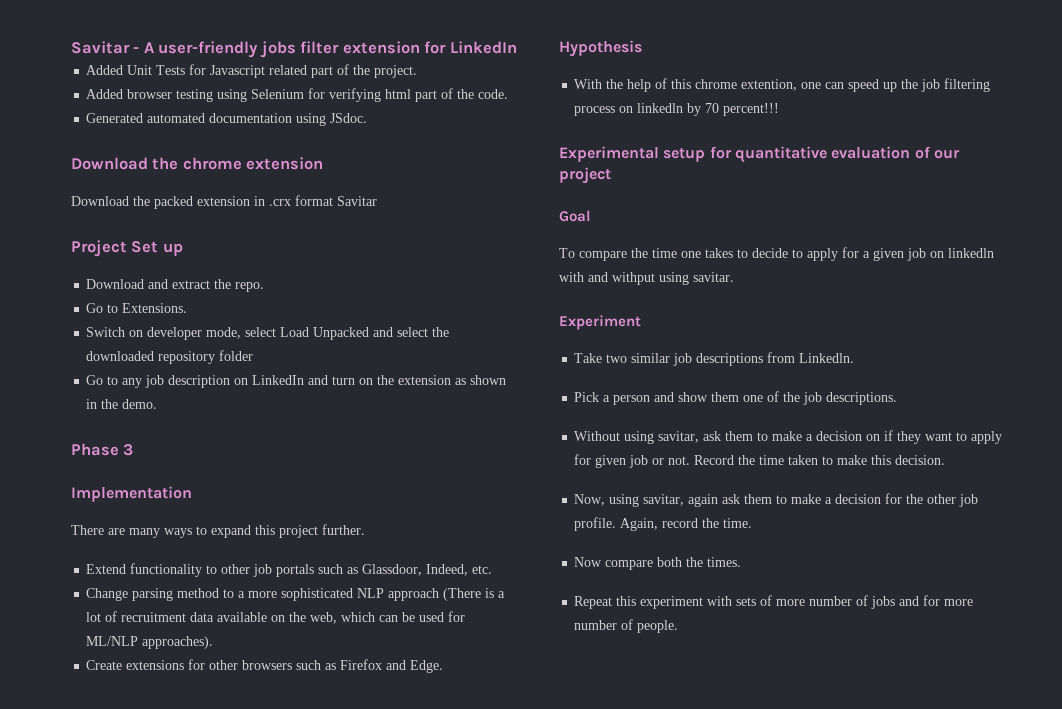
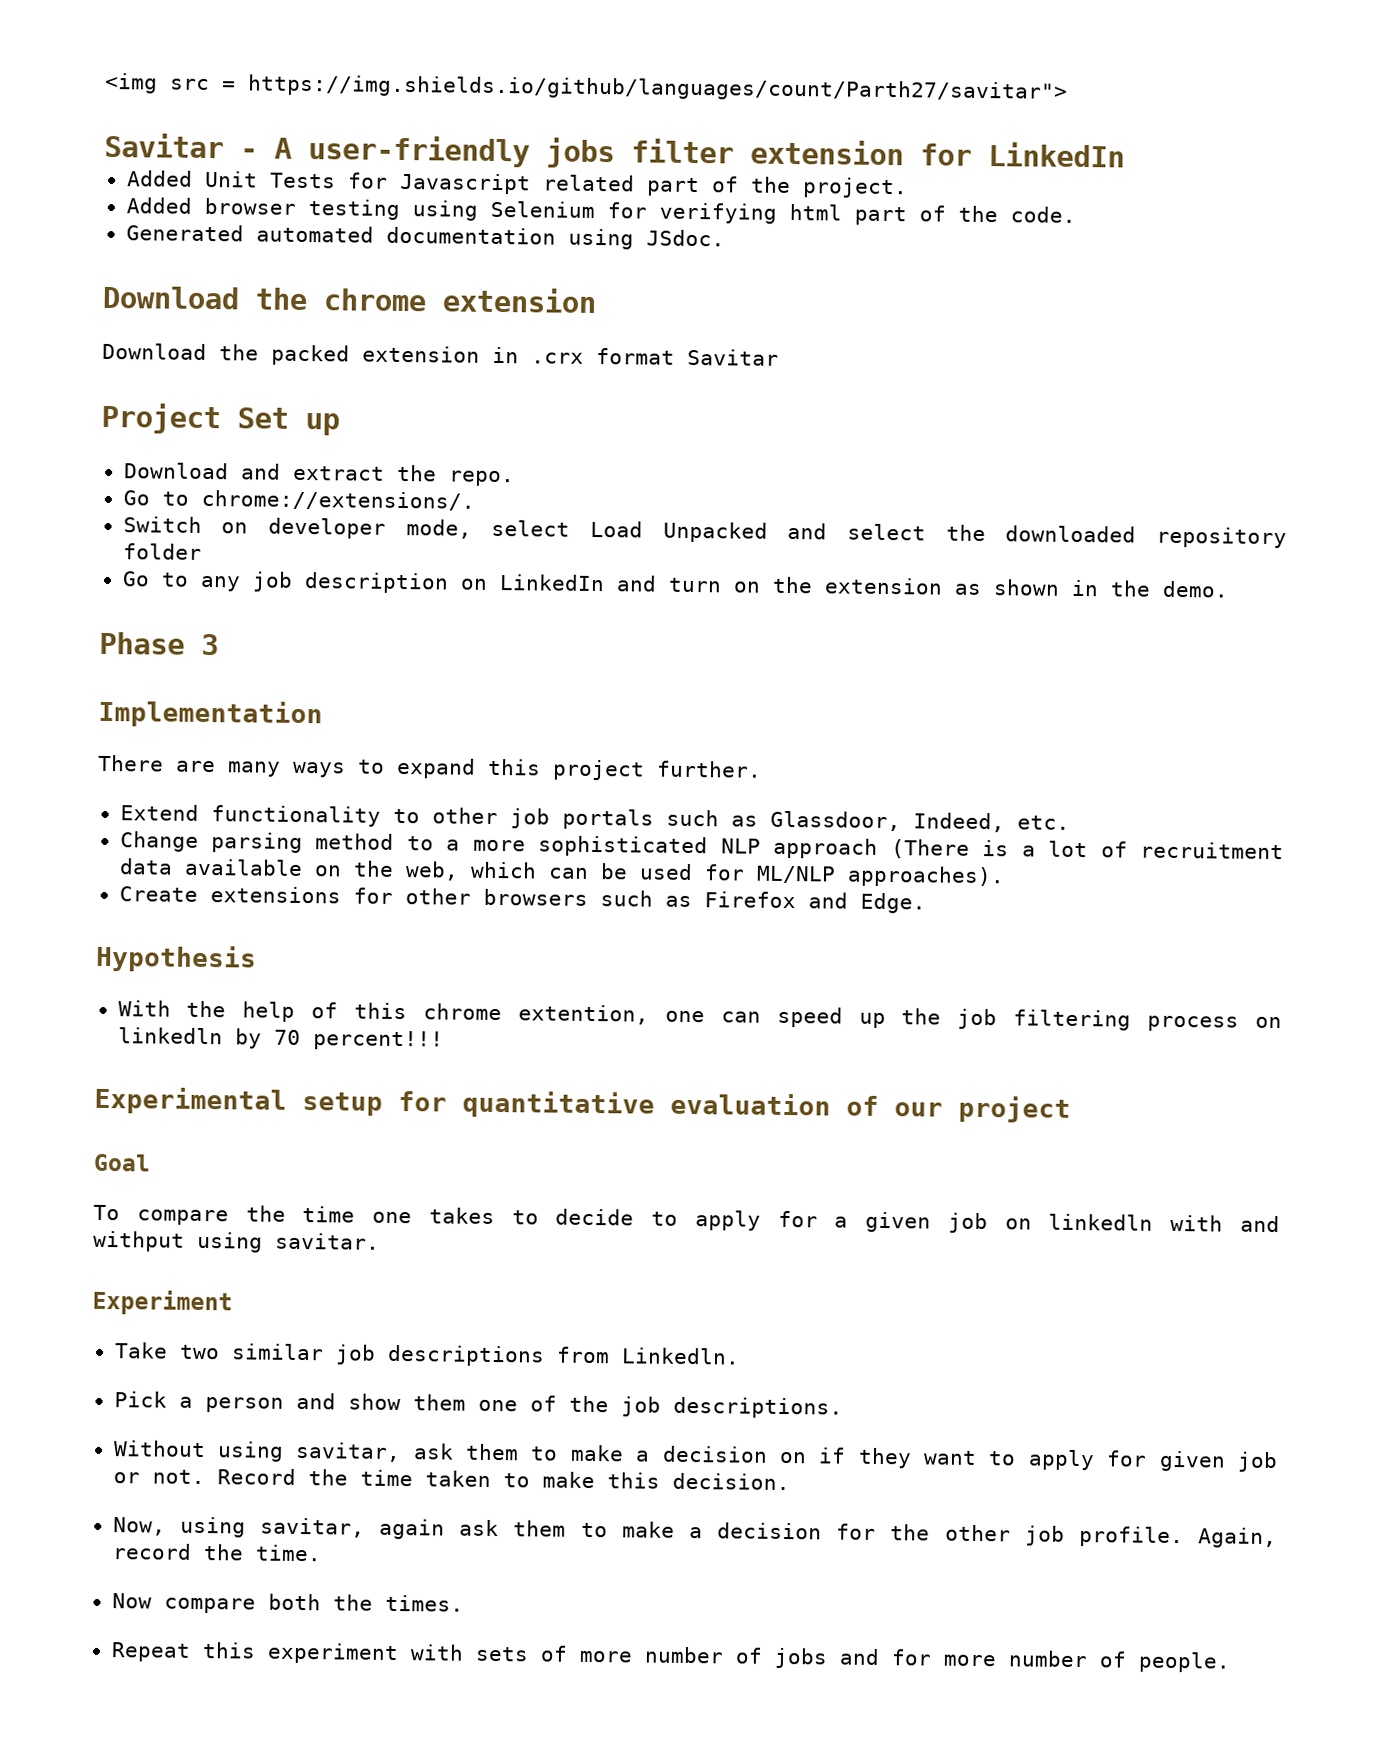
(71, 47) none -> [105,72,1068,103] <img src = https://img.shields.io/github/languages/count/Parth27/savitar"> //
[122,303,188,313] Extensions. -> [200,489,475,511] chrome://extensions/.

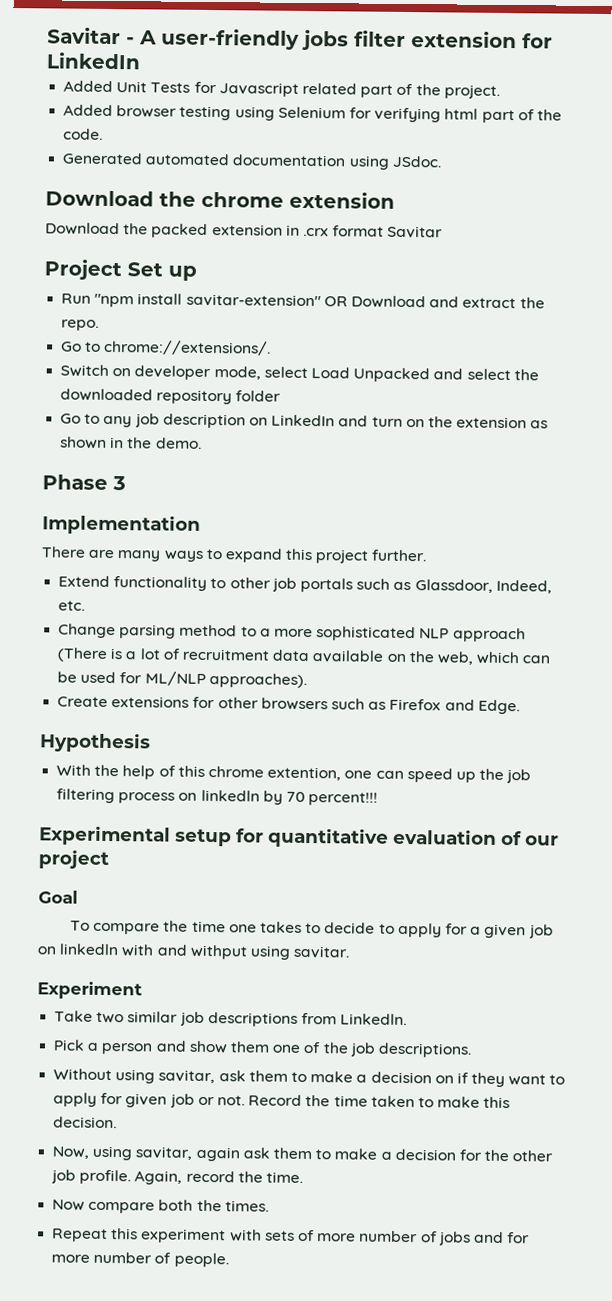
[105,72,1068,103] <img src = https://img.shields.io/github/languages/count/Parth27/savitar"> // -> (47, 36) none
(340, 424) none -> [61,293,348,308] Run "npm install savitar-extension" OR

